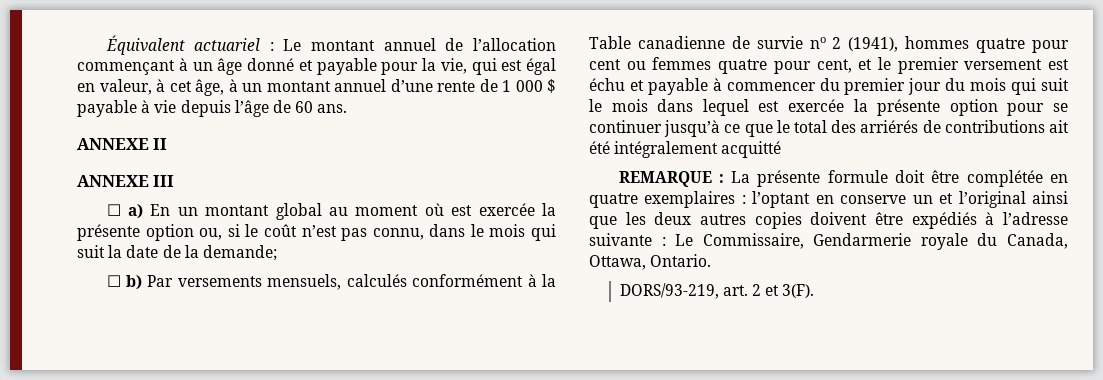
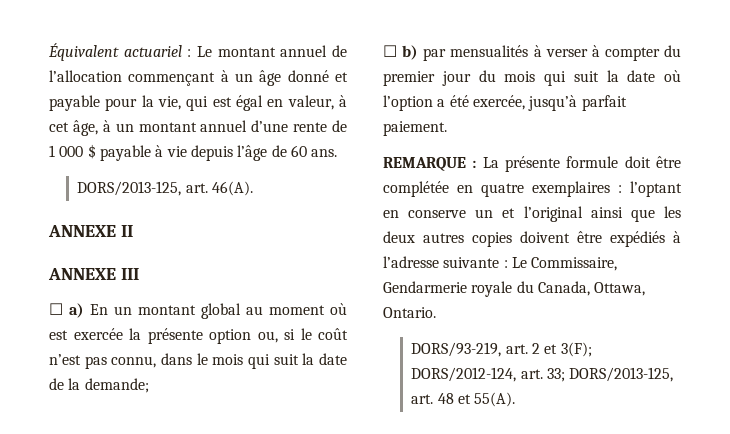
(348, 108) none -> [77,181,254,196] // DORS/2013-125, art. 46(A).
[147,274,556,290] [589,36,1069,53] [589,57,1069,74] [589,78,816,95] Par versements mensuels, calculés conformément à la Table canadienne de survie no 2 (1941), hommes quatre pour cent ou femmes quatre pour cent, et le premier versement est échu et payable à commencer -> [423,45,660,61] par mensualités à verser à compter
[589,99,1068,116] [589,120,1069,137] [589,141,782,158] le mois dans lequel est exercée la présente option pour se continuer jusqu’à ce que le total des arriérés de contributions ait été intégralement acquitté -> [606,70,681,82] [383,95,627,111] [383,121,447,136] la date où l’option a été exercée, jusqu’à parfait paiement.
[782,284,815,298] 3(F). -> [560,342,592,357] [411,367,674,382] [411,392,516,407] 3(F); DORS/2012-124, art. 33; DORS/2013-125, art. 48 et 55(A).

